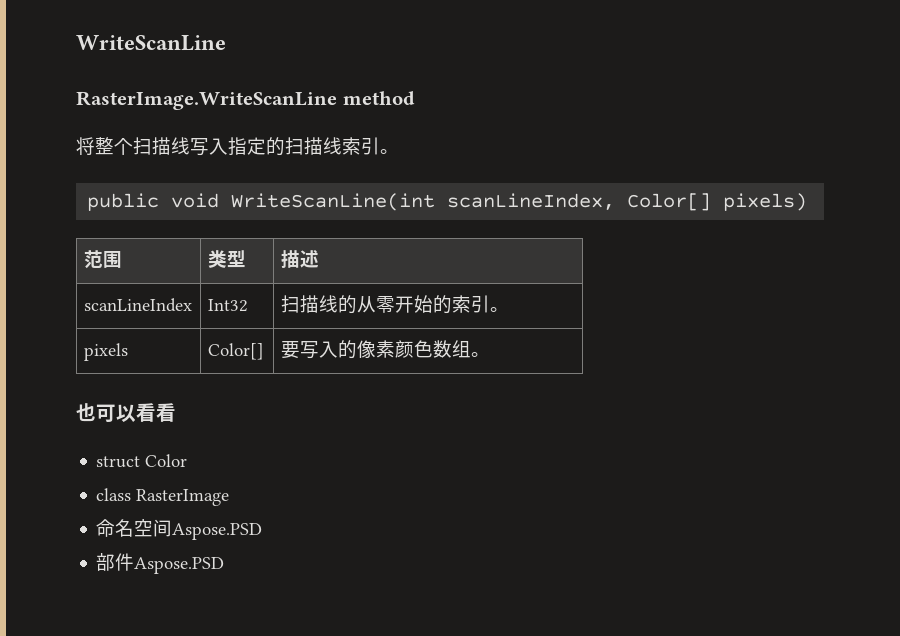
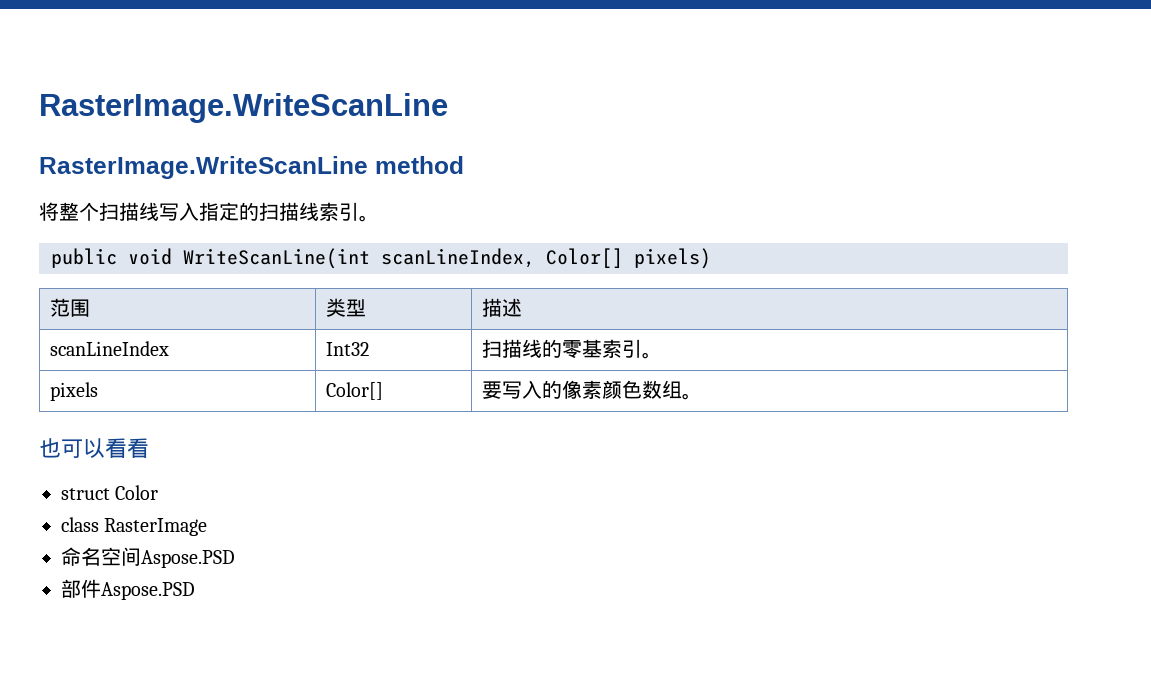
[76,35,226,51] WriteScanLine -> [39,93,448,123] RasterImage.WriteScanLine
[356,295,452,314] 从零开始的 -> [562,339,603,359] 零基

